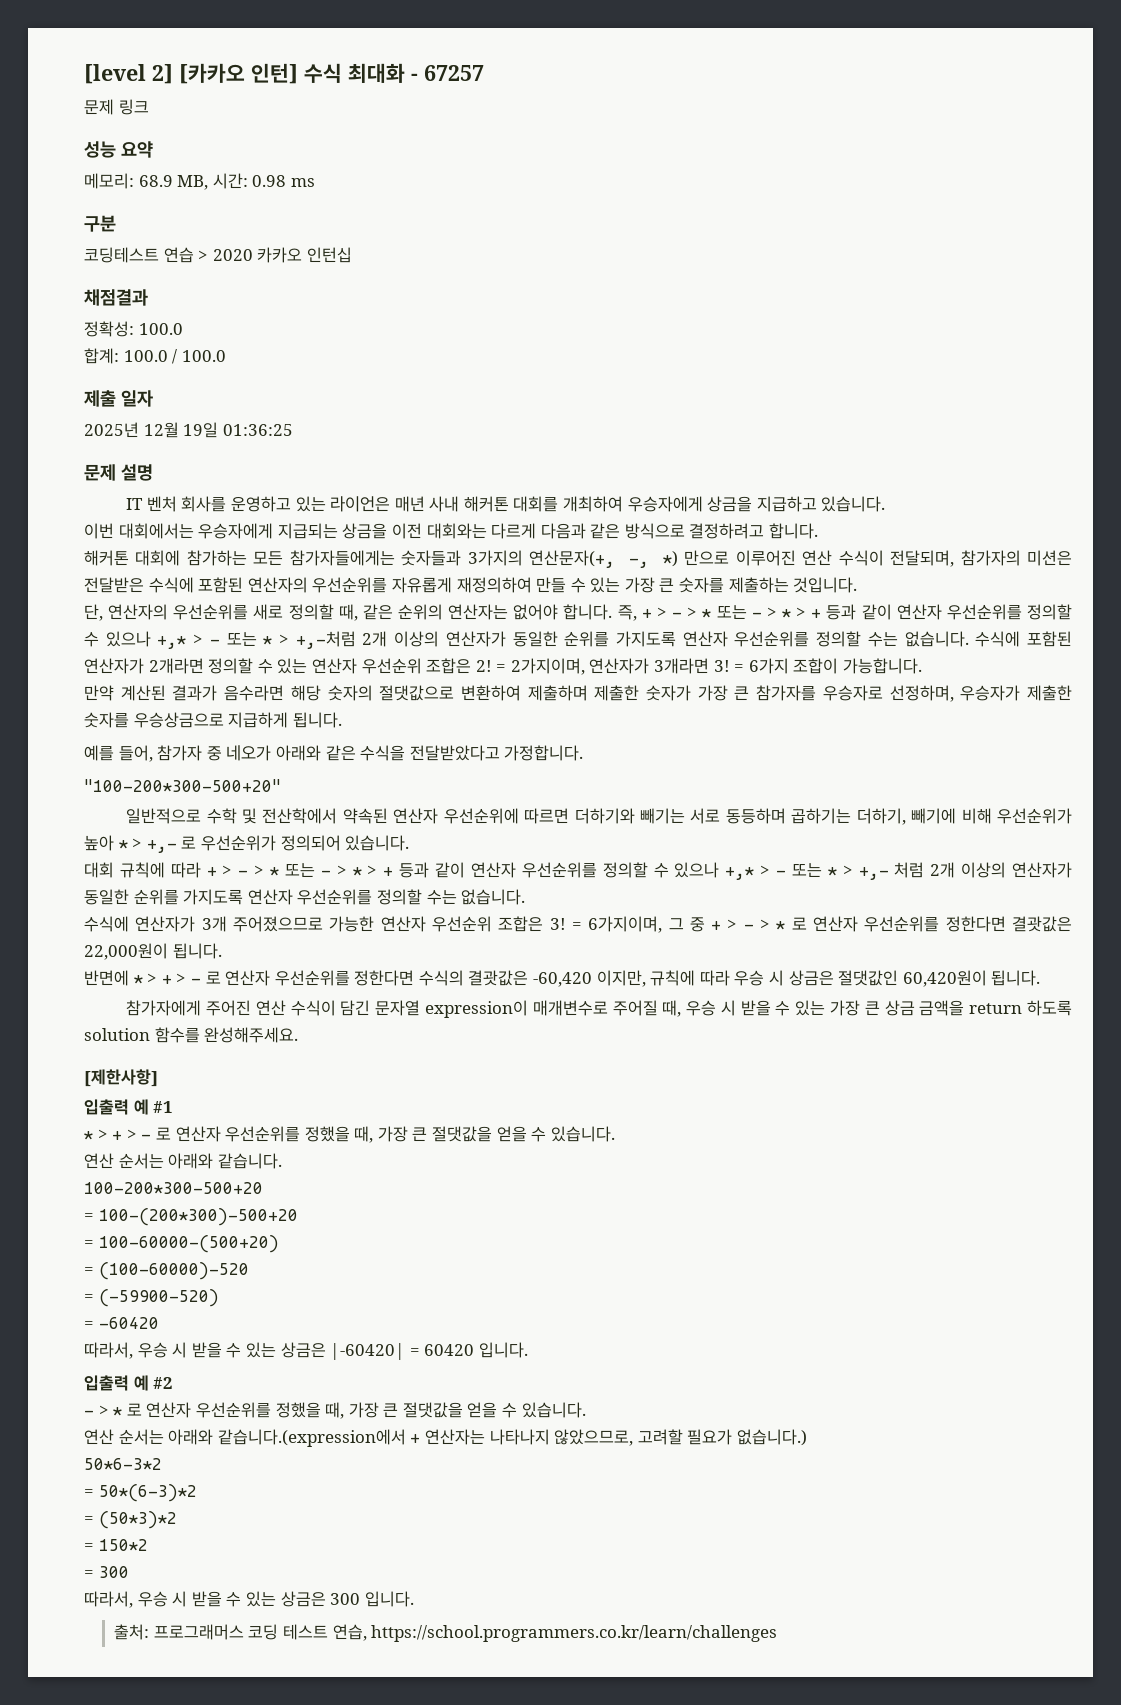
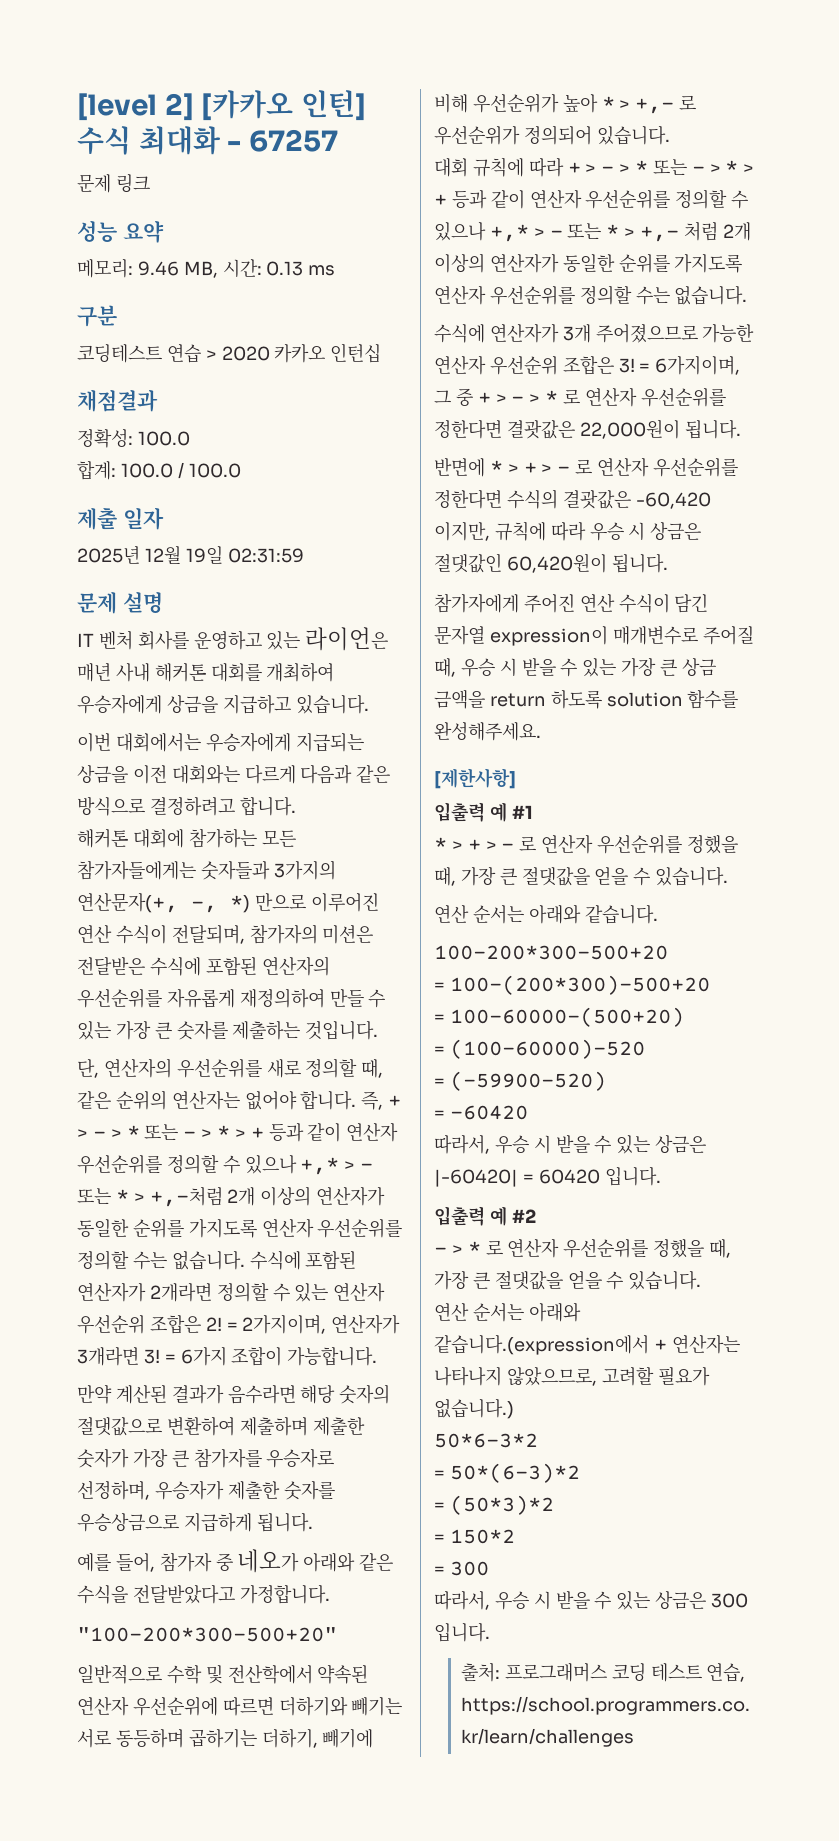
[138,175,173,187] 68.9 -> [137,261,179,276] 9.46
[252,175,287,187] 0.98 -> [266,261,304,276] 0.13
[222,424,293,436] 01:36:25 -> [227,548,304,563] 02:31:59

